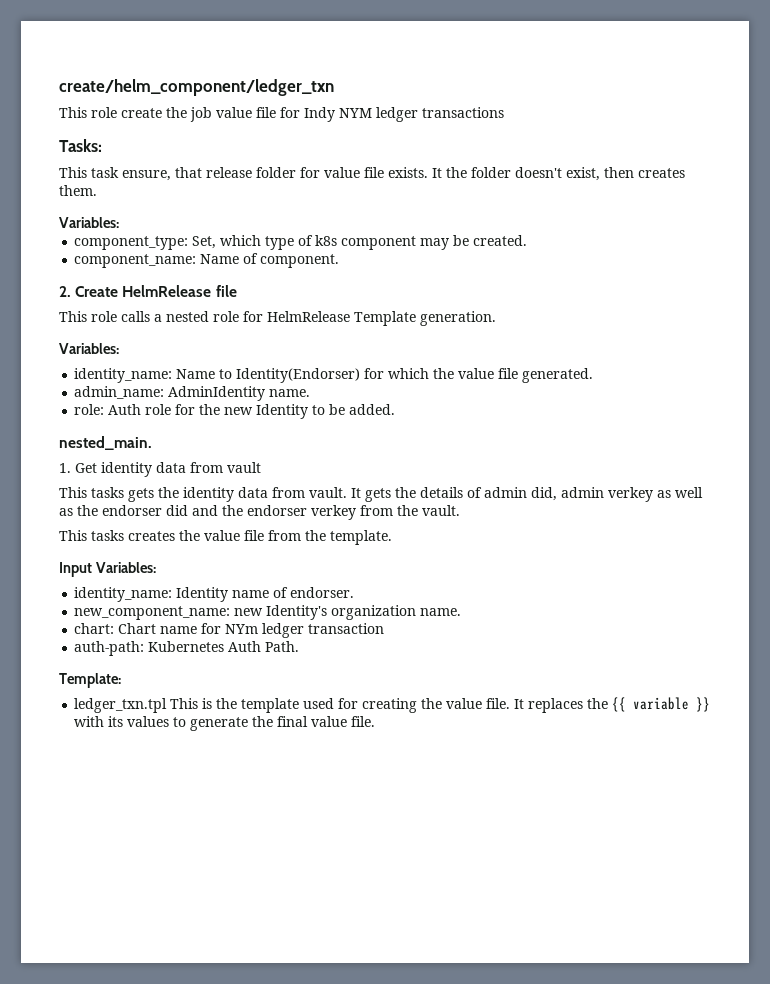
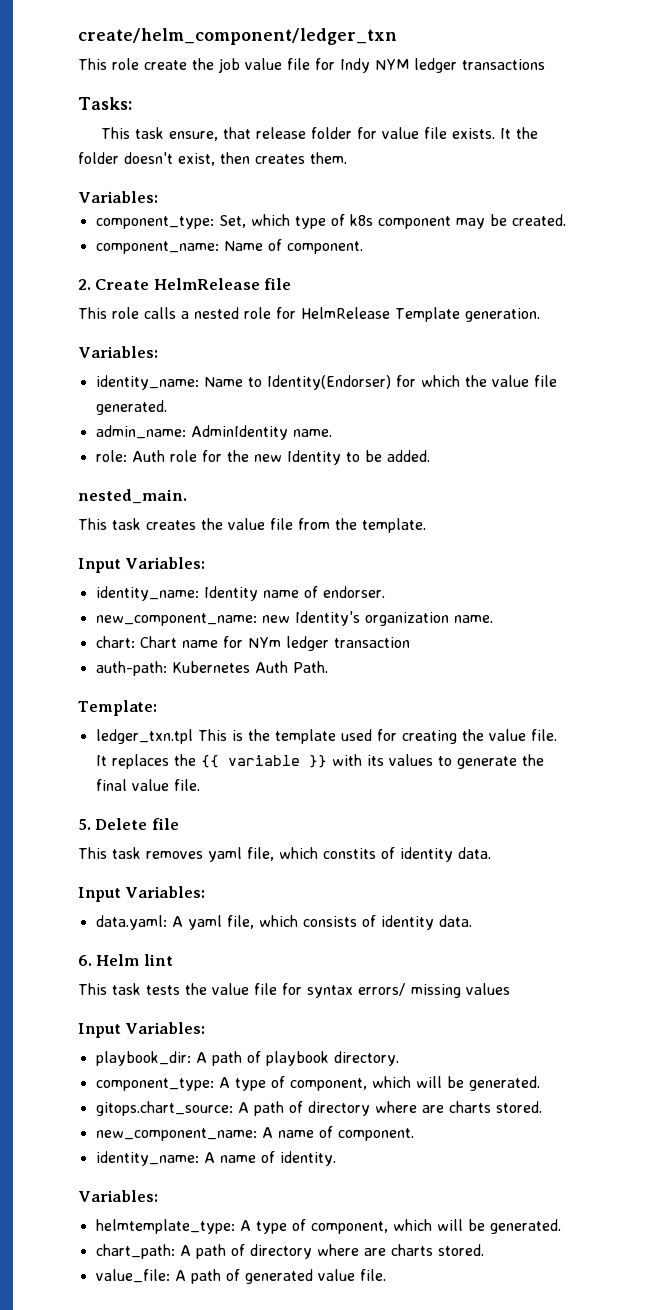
[59,462,261,477] [59,487,703,502] [59,505,460,520] [59,530,124,541] 1. Get identity data from vault // This tasks gets the identity data from vault. It gets the details of admin did, admin verkey as well as the endorser did and the endorser verkey from the vault. // This tasks -> [78,518,141,530] This task
(376, 721) none -> [78,818,179,830] [78,847,491,862] [78,886,206,902] [95,915,472,930] [78,954,173,966] [78,983,510,998] [78,1022,206,1038] [95,1051,399,1066] [95,1076,540,1091] [95,1101,542,1116] [95,1126,414,1141] [95,1151,336,1166] [78,1190,158,1202] [95,1219,561,1234] [95,1244,484,1259] [95,1269,386,1284] // 5. Delete file // This task removes yaml file, which constits of identity data. // Input Variables: // data.yaml: A yaml file, which consists of identity data. // 6. Helm lint // This task tests the value file for syntax errors/ missing values // Input Variables: // playbook_dir: A path of playbook directory. // component_type: A type of component, which will be generated. // gitops.chart_source: A path of directory where are charts stored. // new_component_name: A name of component. // identity_name: A name of identity. // Variables: // helmtemplate_type: A type of component, which will be generated. // chart_path: A path of directory where are charts stored. // value_file: A path of generated value file.

